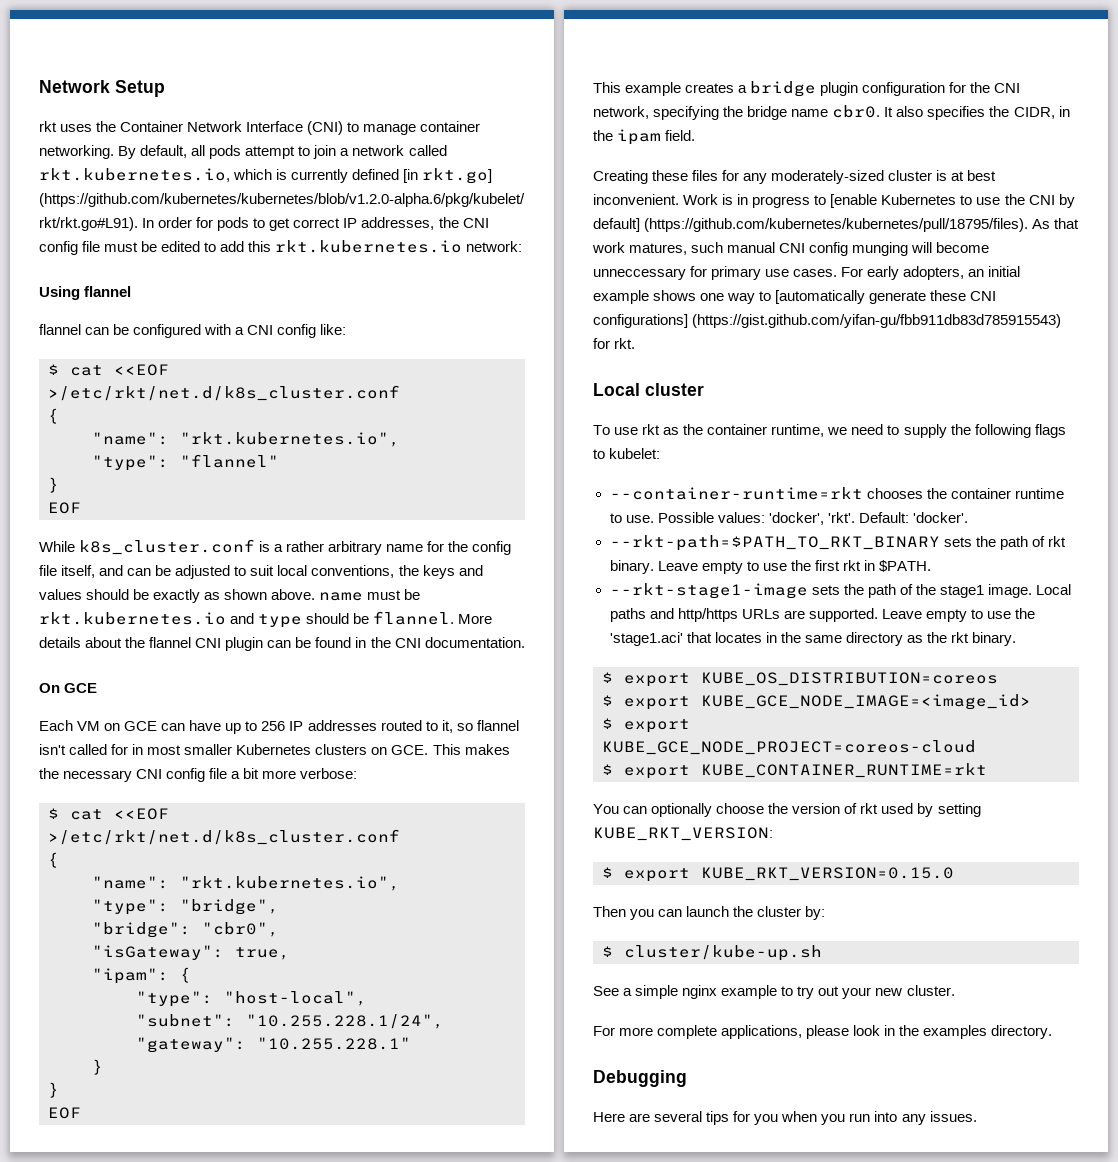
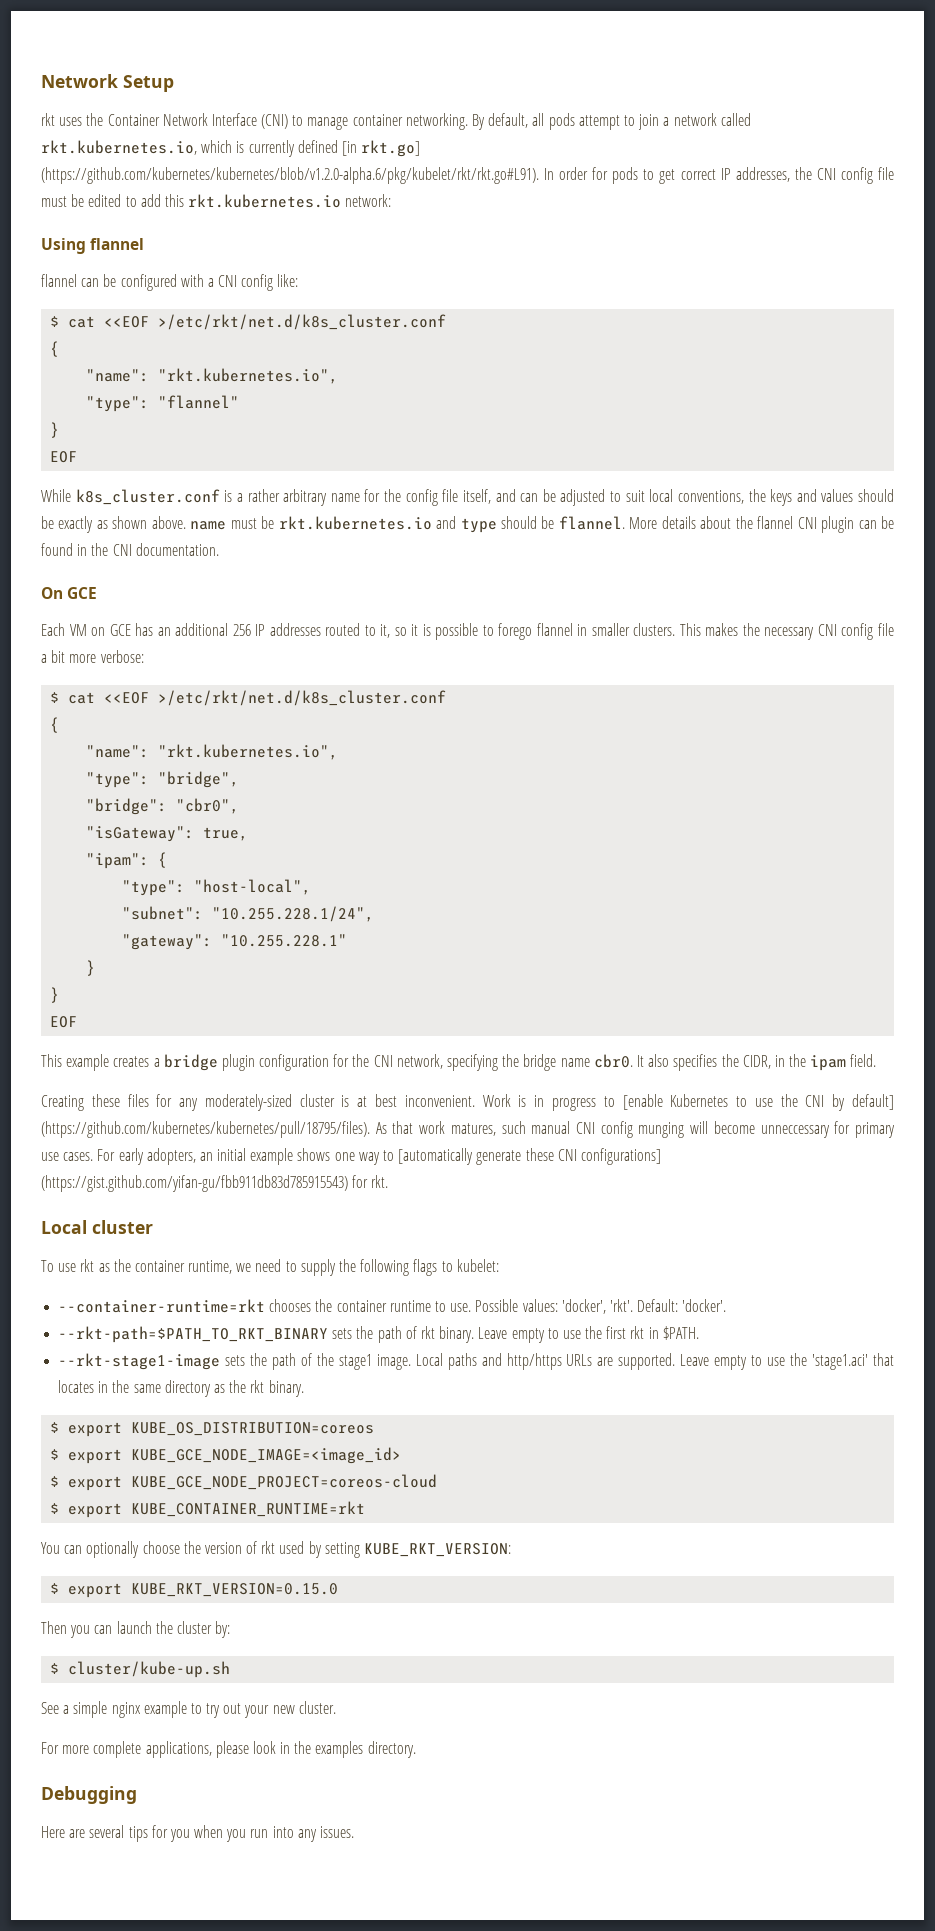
[161,720,258,734] can have up to -> [135,623,229,636] has an additional
[476,720,519,731] [39,744,429,755] flannel isn't called for in most smaller Kubernetes clusters on GCE. -> [411,623,676,640] it is possible to forego flannel in smaller clusters.

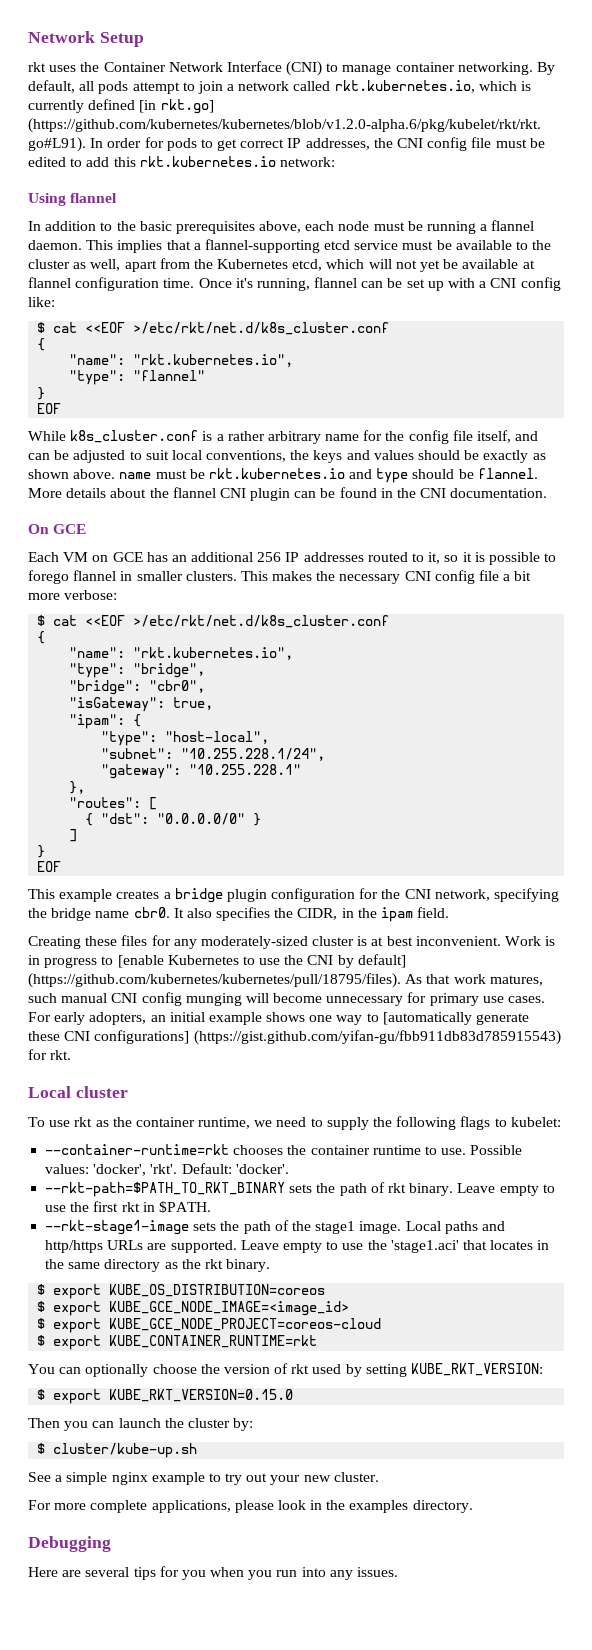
(145, 244) none -> [28,220,535,234] [28,239,552,253] [28,258,535,272] [28,277,310,291] In addition to the basic prerequisites above, each node must be running a flannel daemon. This implies that a flannel-supporting etcd service must be available to the cluster as well, apart from the Kubernetes etcd, which will not yet be available at flannel configuration time. Once it's running,
[120,274,177,291] configured -> [406,279,444,291] set up
[86,960,96,976] } -> [69,781,86,794] [69,797,158,810] [85,813,262,826] [69,829,78,842] }, // "routes": [ // { "dst": "0.0.0.0/0" } // ]
[760,1125,830,1138] unneccessary -> [326,996,404,1006] unnecessary

